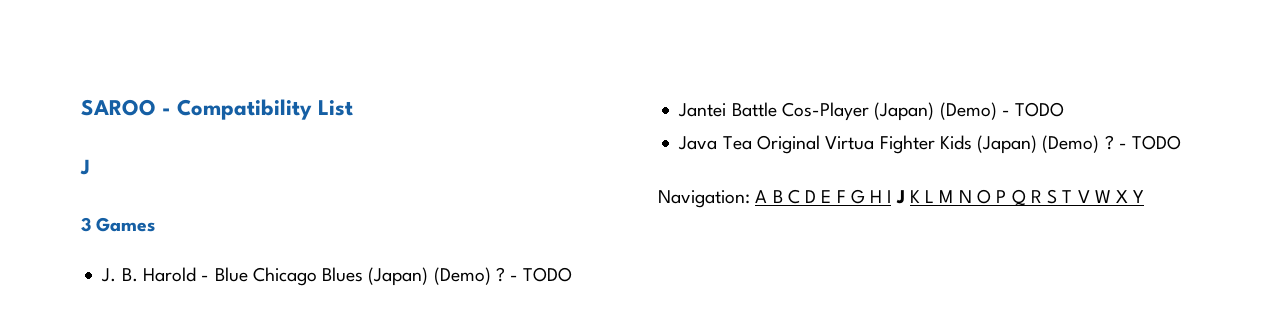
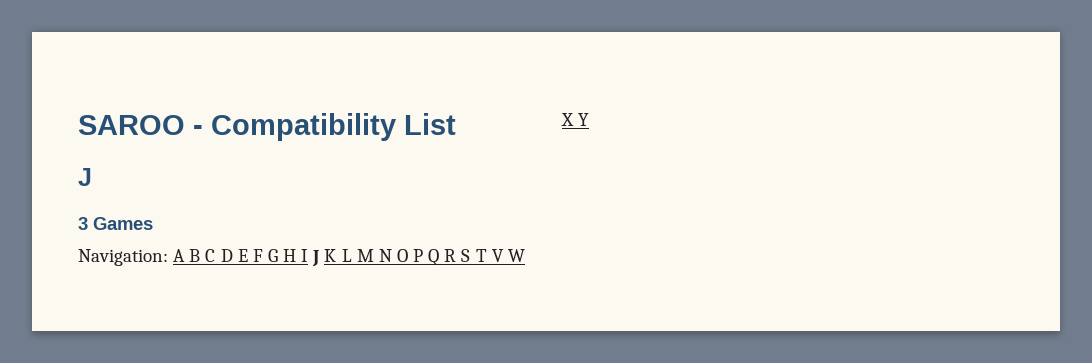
[101,267,573,286] [678,102,1065,121] [678,135,1182,154] // J. B. Harold - Blue Chicago Blues (Japan) (Demo) ? - TODO // Jantei Battle Cos-Player (Japan) (Demo) - TODO // Java Tea Original Virtua Fighter Kids (Japan) (Demo) ? - TODO -> (153, 223) none

